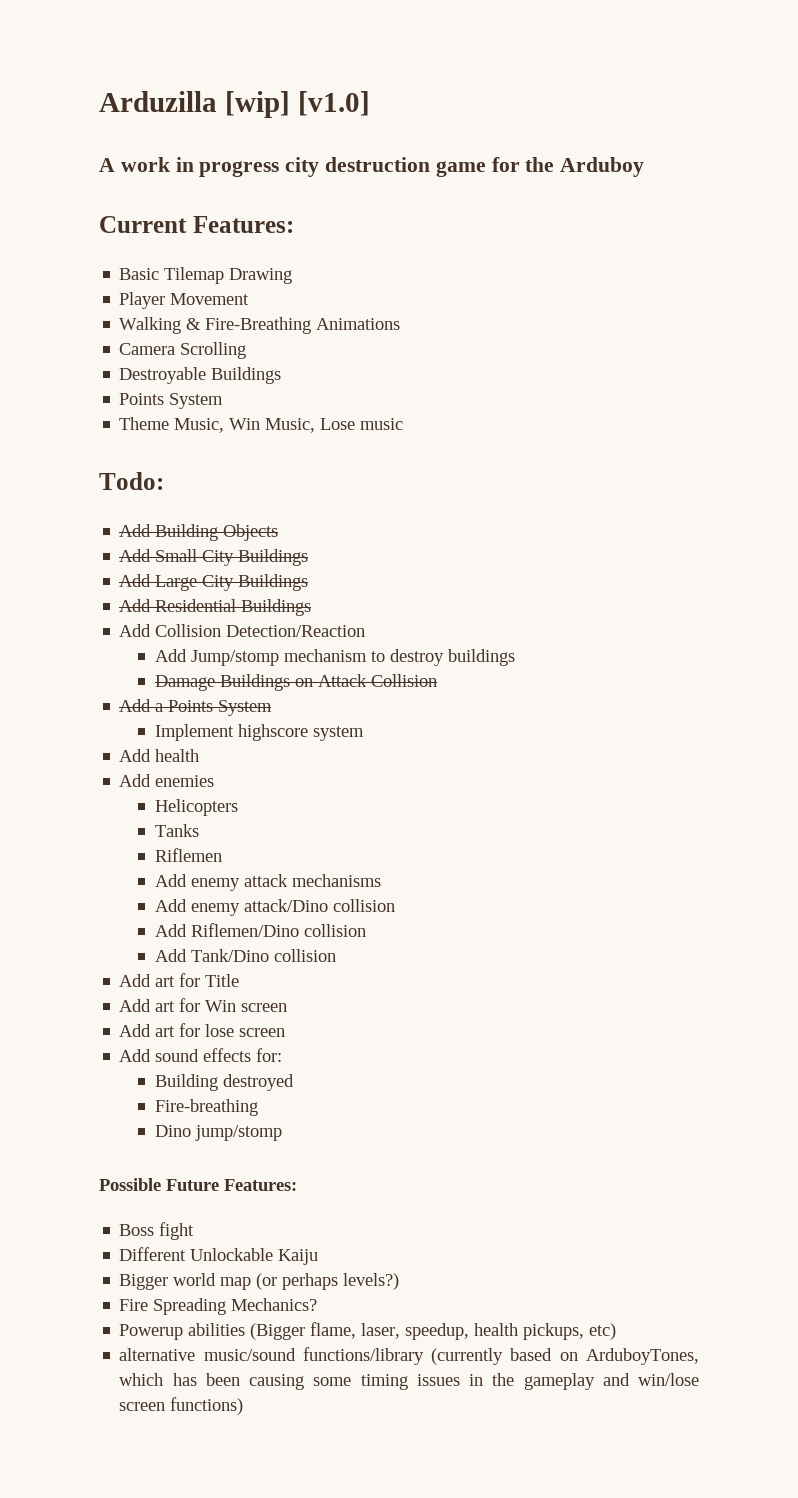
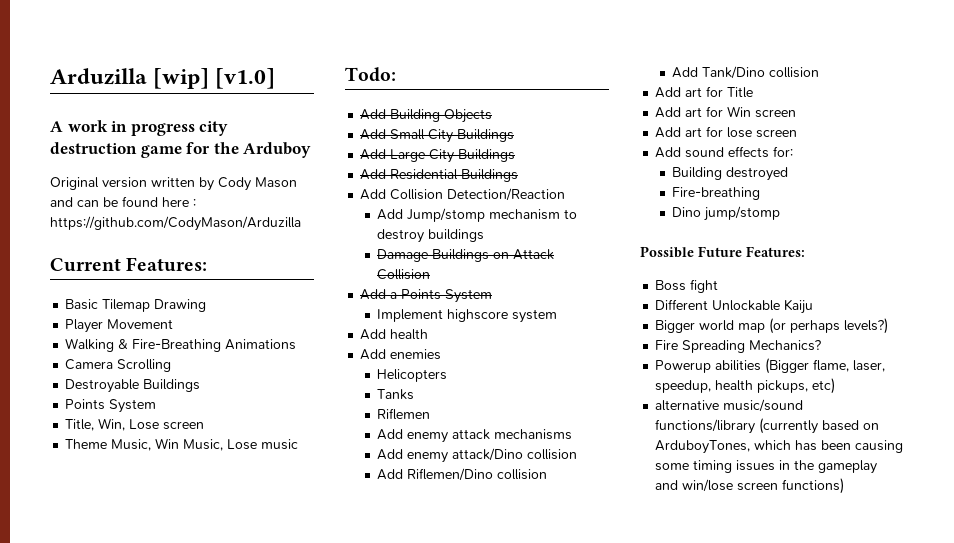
(645, 167) none -> [50,177,297,191] [50,196,196,207] [50,216,301,231] // Original version written by Cody Mason and can be found here : https://github.com/CodyMason/Arduzilla
(224, 401) none -> [65,418,205,431] // Title, Win, Lose screen

